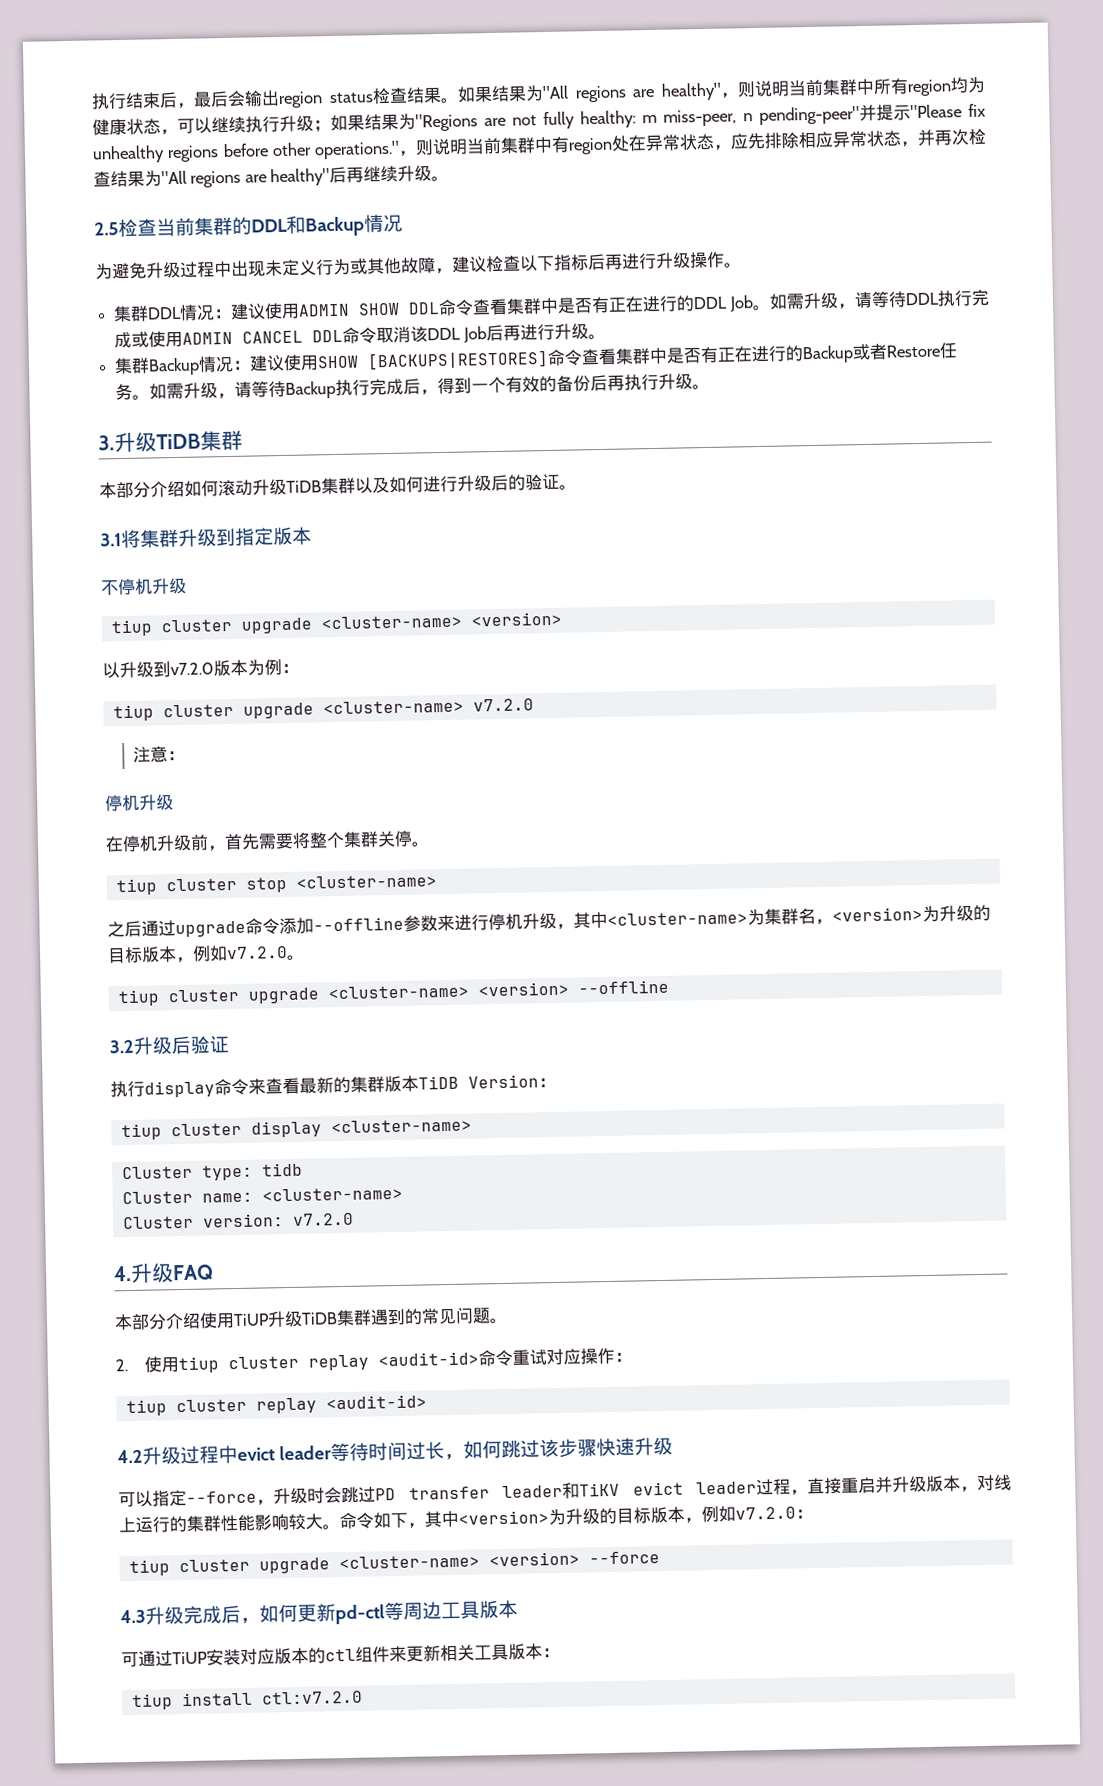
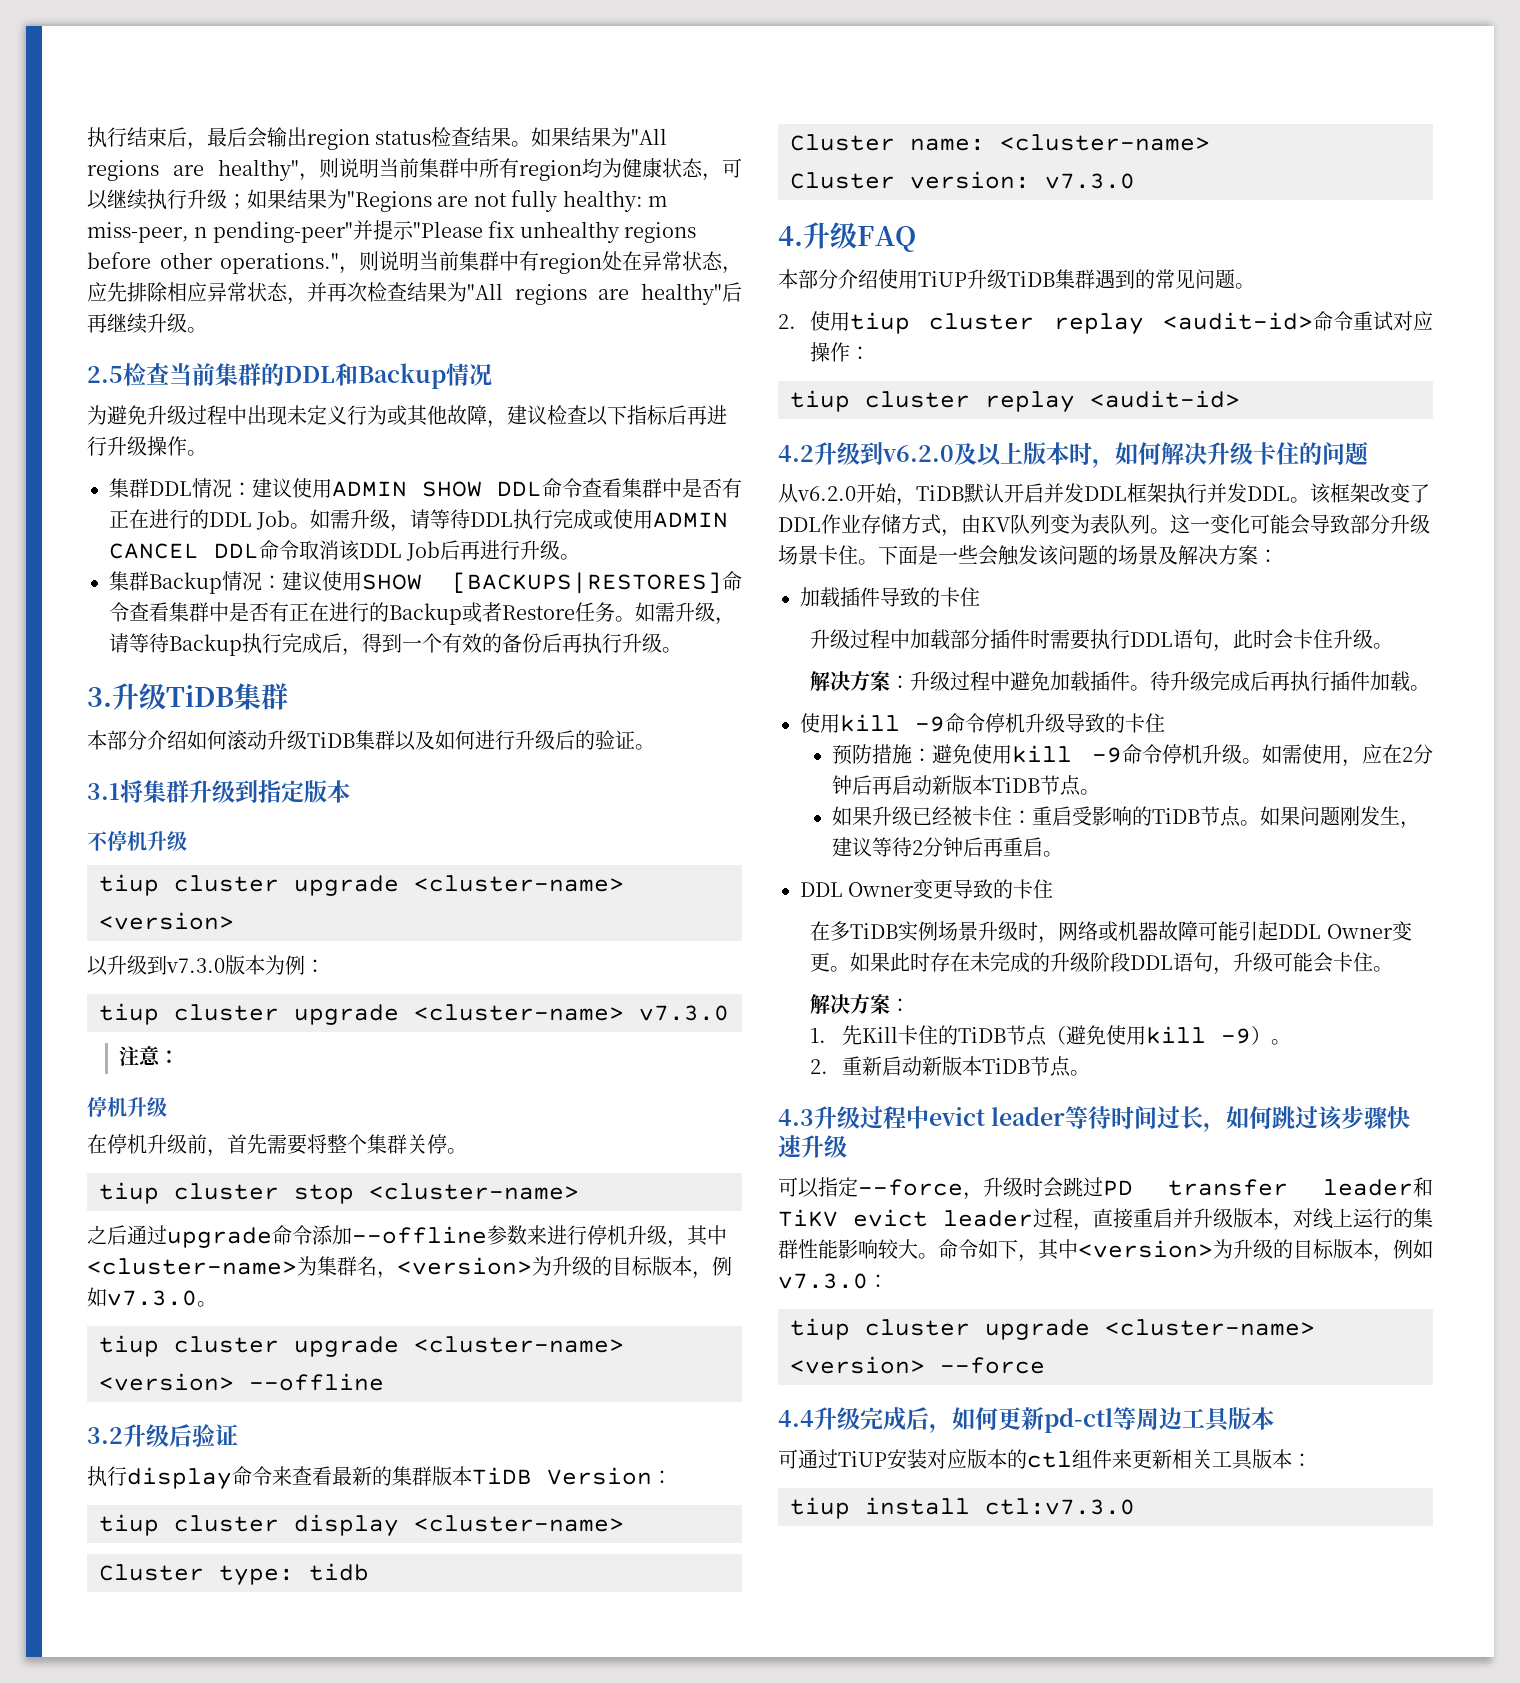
[170,662,214,676] v7.2.0 -> [166,958,225,973] v7.3.0
[472,698,534,712] v7.2.0 -> [639,1005,729,1021] v7.3.0
[226,945,288,960] v7.2.0 -> [107,1290,197,1306] v7.3.0
[292,1212,354,1226] v7.2.0 -> [1045,173,1135,189] v7.3.0
(181, 1455) none -> [860,441,1368,468] [778,483,1430,506] [778,514,1430,537] [778,545,1278,566] [800,587,980,608] [810,629,1394,652] [810,671,1431,692] [800,713,1165,733] [832,744,1433,767] [832,775,1101,796] [832,806,1421,829] [832,837,1064,857] [800,879,1054,899] [810,921,1412,944] [810,952,1394,975] [810,994,911,1014] [810,1025,1292,1046] [810,1056,1091,1077] [778,1106,860,1129] 到v6.2.0及以上版本时，如何解决升级卡住的问题 // 从v6.2.0开始，TiDB默认开启并发DDL框架执行并发DDL。该框架改变了DDL作业存储方式，由KV队列变为表队列。这一变化可能会导致部分升级场景卡住。下面是一些会触发该问题的场景及解决方案： // 加载插件导致的卡住 // 升级过程中加载部分插件时需要执行DDL语句，此时会卡住升级。 // 解决方案：升级过程中避免加载插件。待升级完成后再执行插件加载。 // 使用kill -9命令停机升级导致的卡住 // 预防措施：避免使用kill -9命令停机升级。如需使用，应在2分钟后再启动新版本TiDB节点。 // 如果升级已经被卡住：重启受影响的TiDB节点。如果问题刚发生，建议等待2分钟后再重启。 // DDL Owner变更导致的卡住 // 在多TiDB实例场景升级时，网络或机器故障可能引起DDL Owner变更。如果此时存在未完成的升级阶段DDL语句，升级可能会卡住。 // 解决方案： // 1.先Kill卡住的TiDB节点（避免使用kill -9）。 // 2.重新启动新版本TiDB节点。 // 4.3升级
[735,1506,796,1520] v7.2.0 -> [778,1273,868,1289] v7.3.0
[120,1609,146,1624] 4.3 -> [778,1410,814,1427] 4.4
[261,1690,363,1705] ctl:v7.2.0 -> [985,1498,1135,1515] ctl:v7.3.0

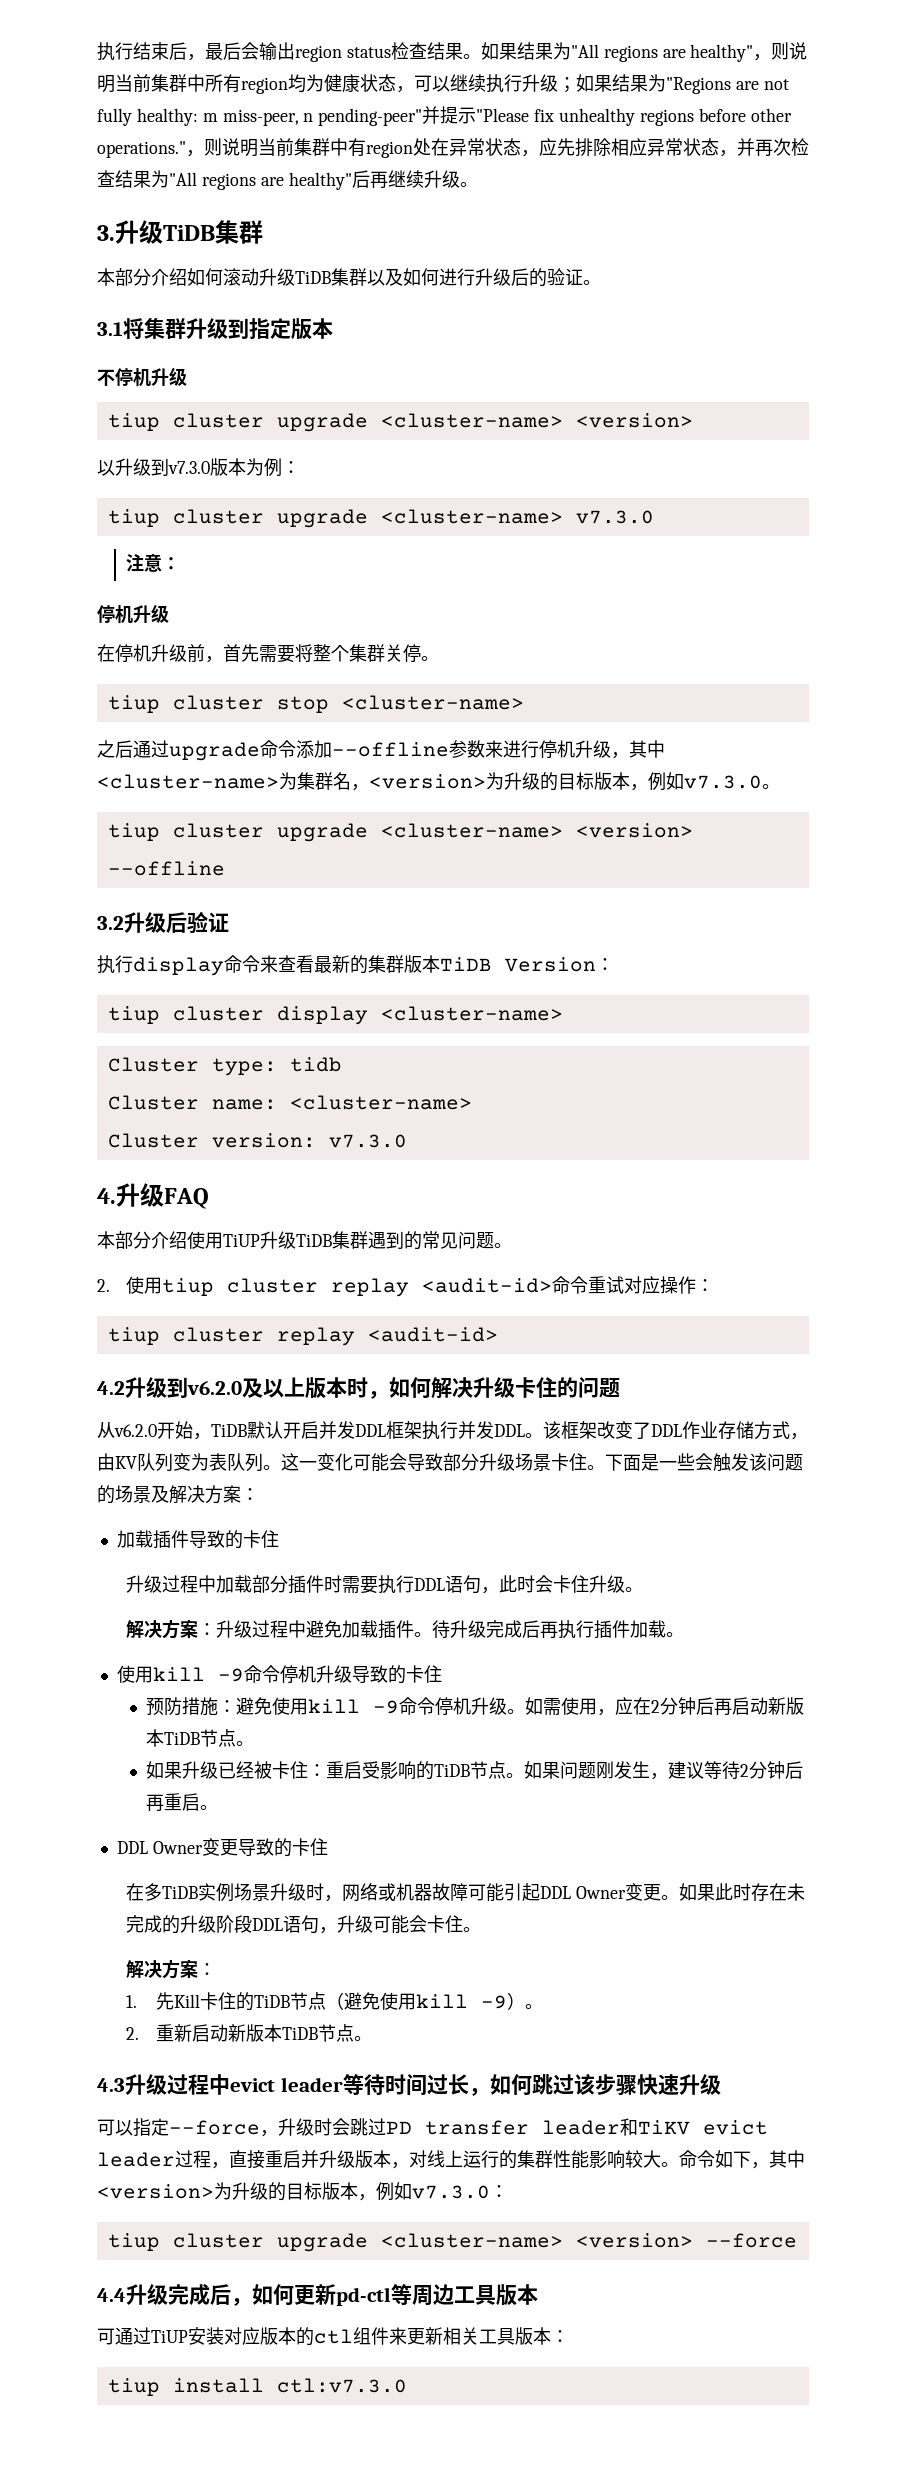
[87,363,492,389] [87,405,727,428] [87,436,207,456] [109,478,742,498] [109,509,729,532] [109,540,581,561] [109,571,742,594] [109,602,735,625] [109,633,682,656] // 2.5检查当前集群的DDL和Backup情况 // 为避免升级过程中出现未定义行为或其他故障，建议检查以下指标后再进行升级操作。 // 集群DDL情况：建议使用ADMIN SHOW DDL命令查看集群中是否有正在进行的DDL Job。如需升级，请等待DDL执行完成或使用ADMIN CANCEL DDL命令取消该DDL Job后再进行升级。 // 集群Backup情况：建议使用SHOW [BACKUPS|RESTORES]命令查看集群中是否有正在进行的Backup或者Restore任务。如需升级，请等待Backup执行完成后，得到一个有效的备份后再执行升级。 -> (478, 184) none

